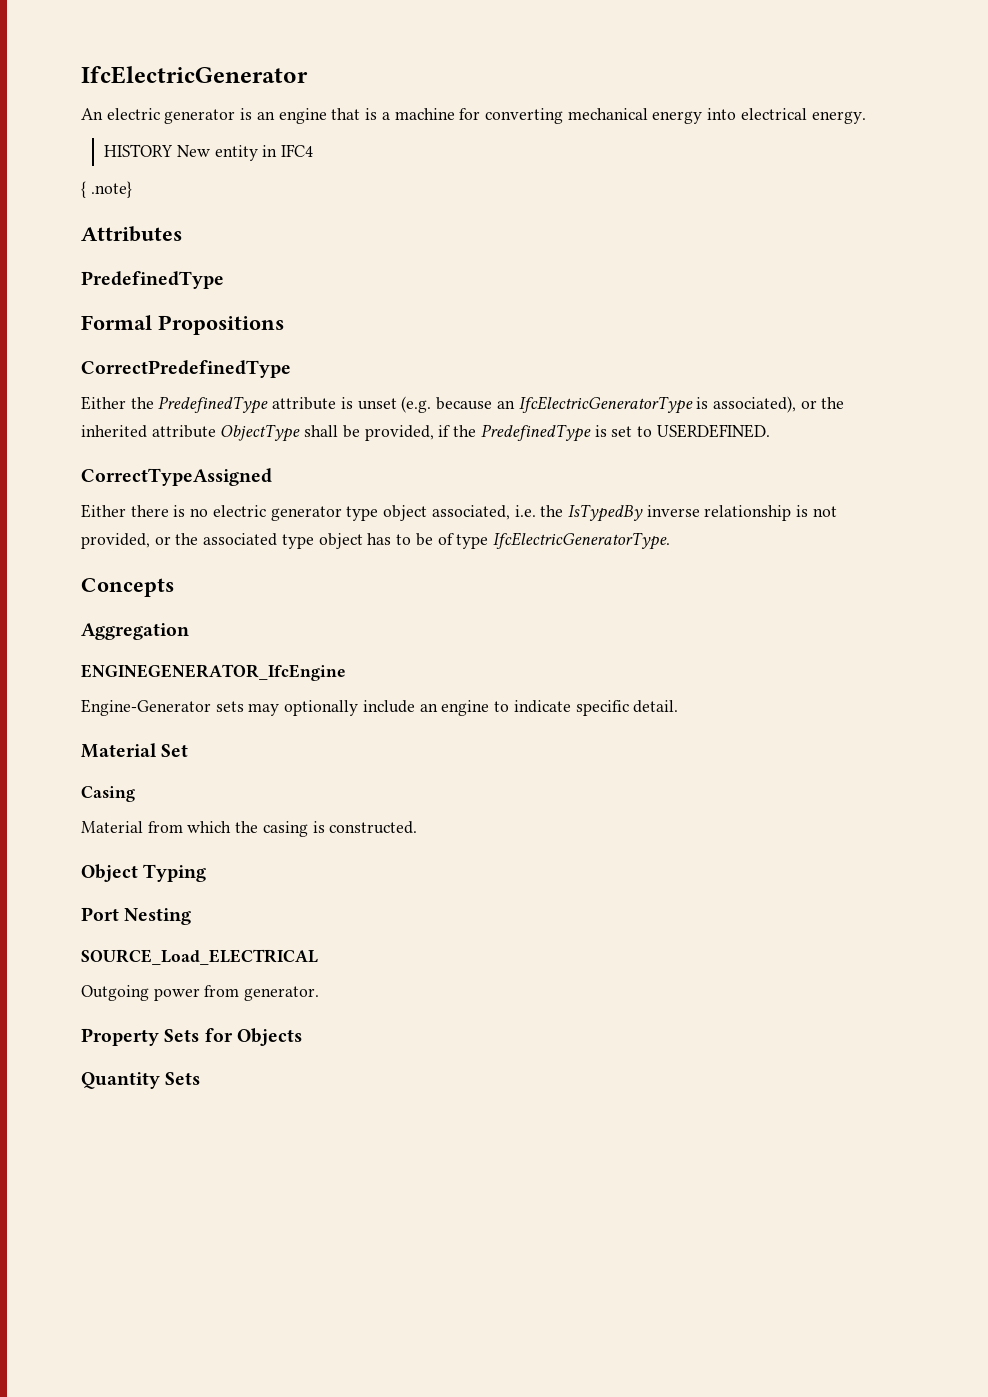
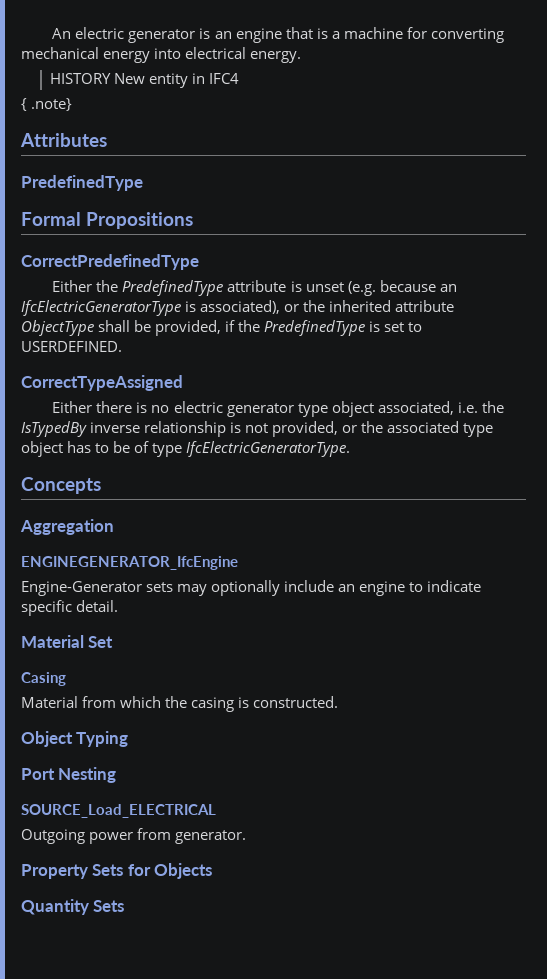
[81,66,308,84] IfcElectricGenerator // -> (52, 33) none

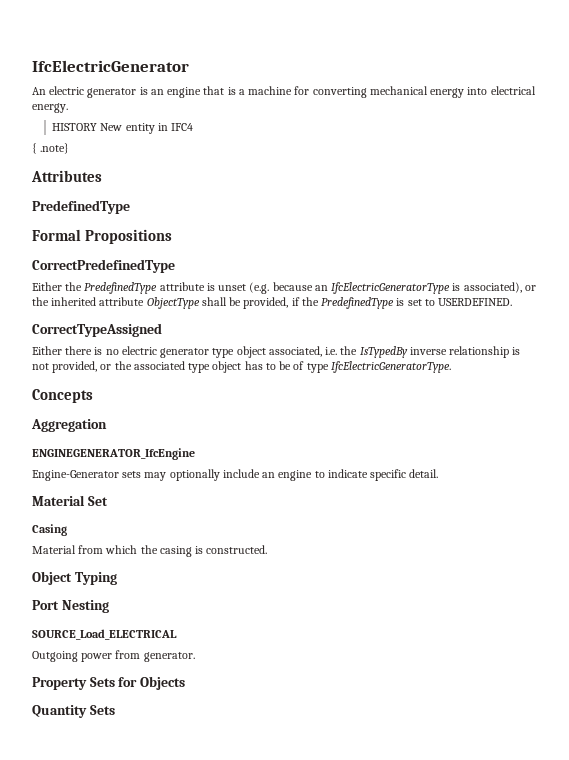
(52, 33) none -> [32,60,189,72] IfcElectricGenerator //

